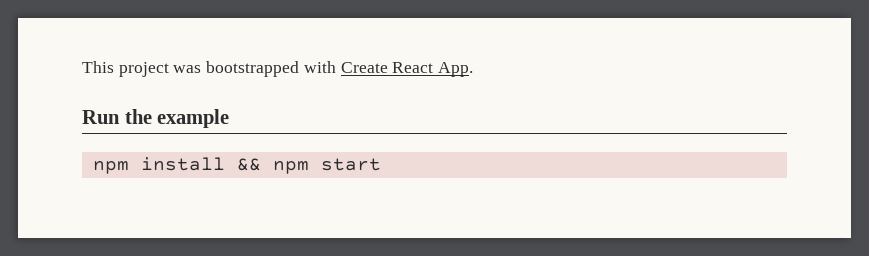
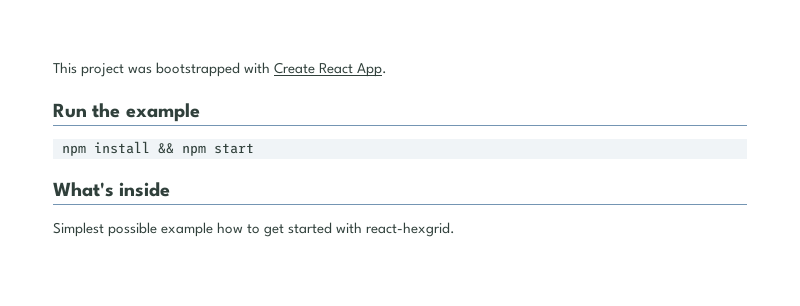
(381, 164) none -> [53,182,171,197] [53,222,456,237] // What's inside // Simplest possible example how to get started with react-hexgrid.

